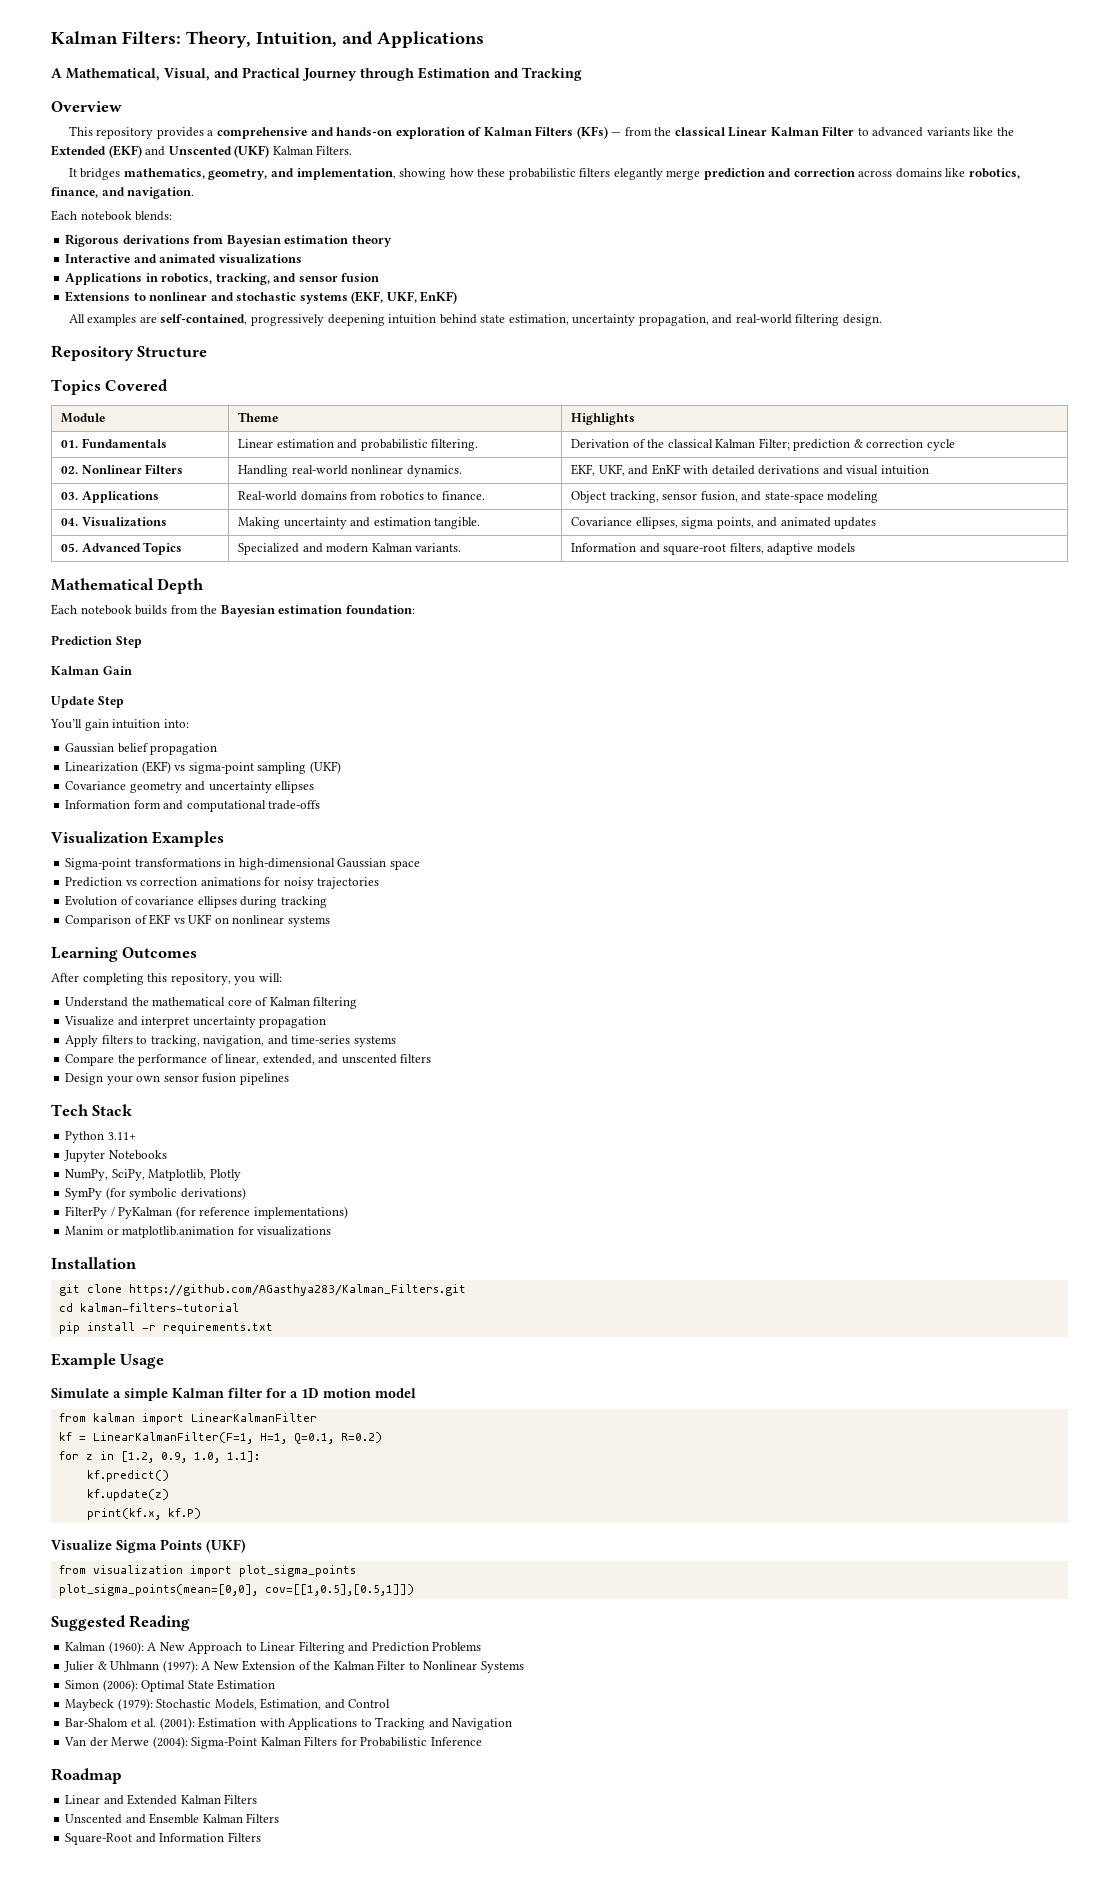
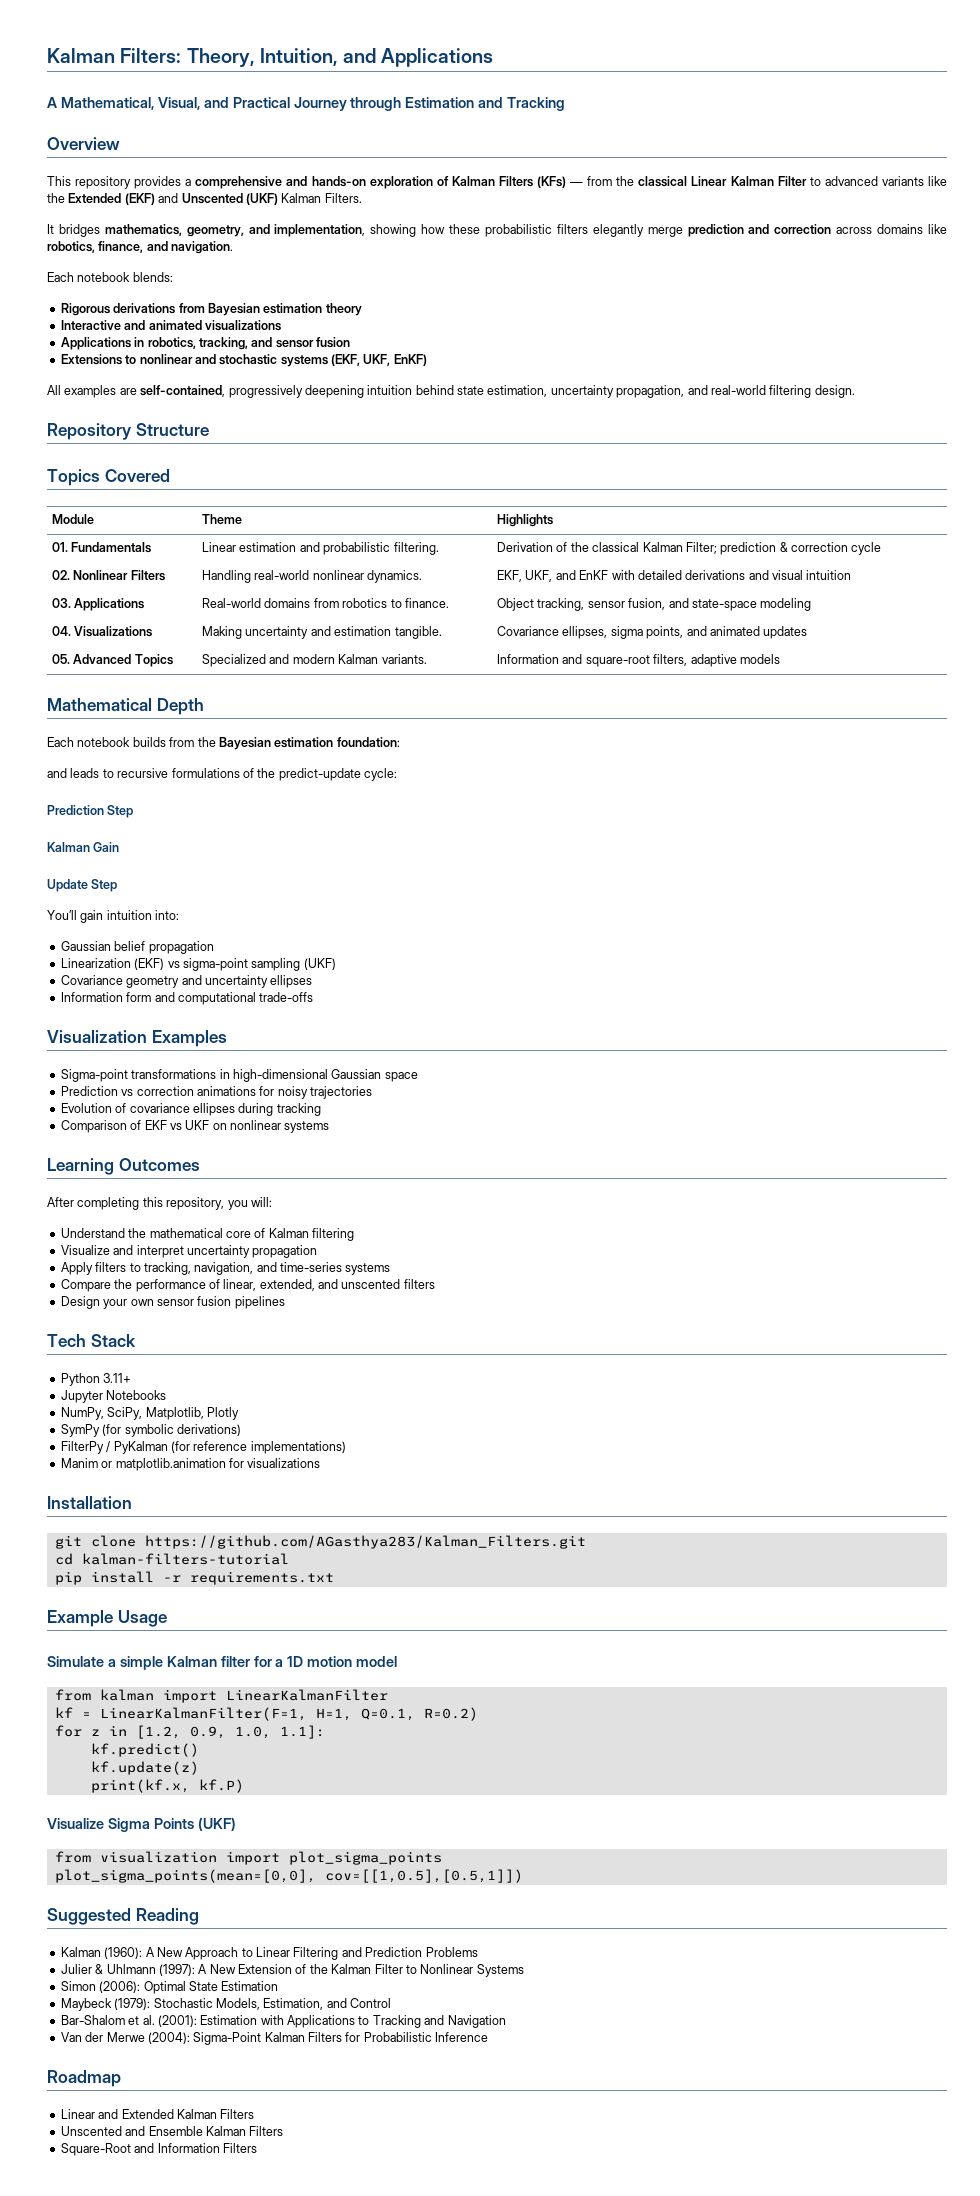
(415, 609) none -> [47,768,397,781] // and leads to recursive formulations of the predict-update cycle:

